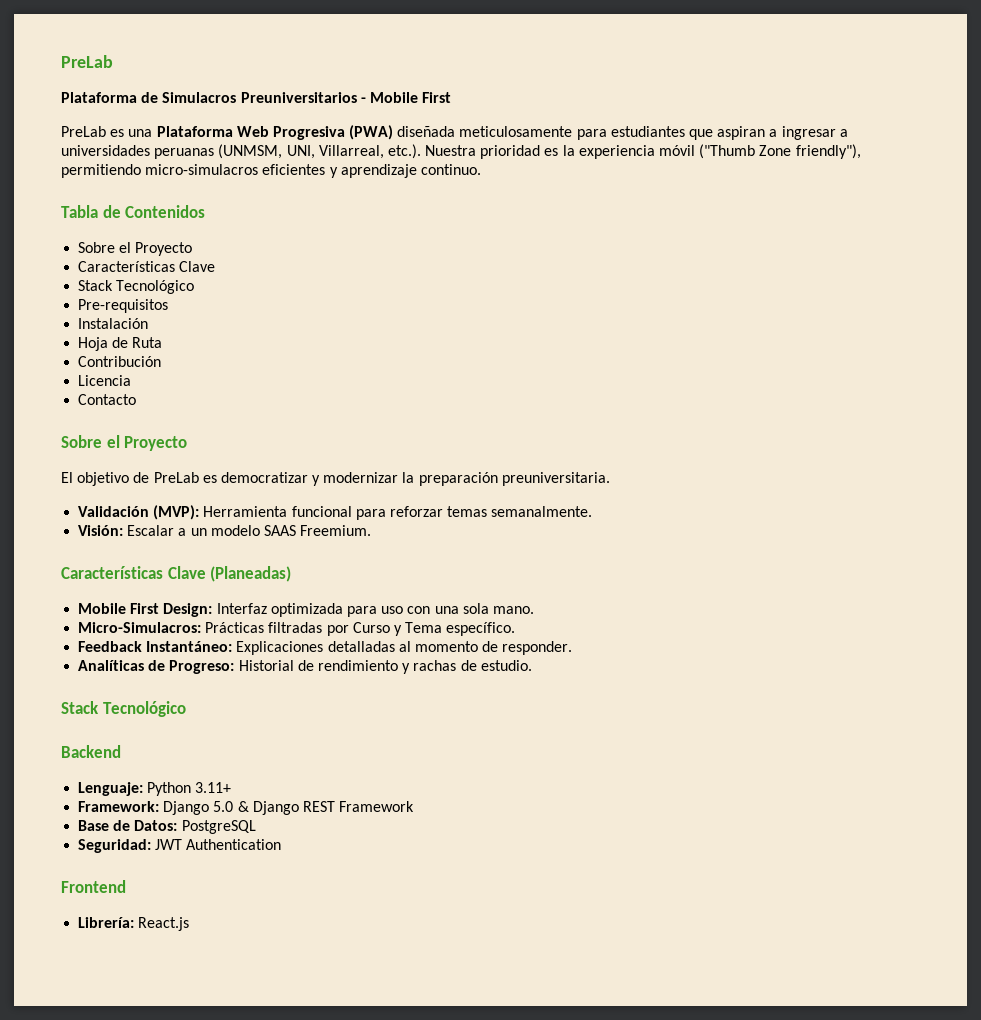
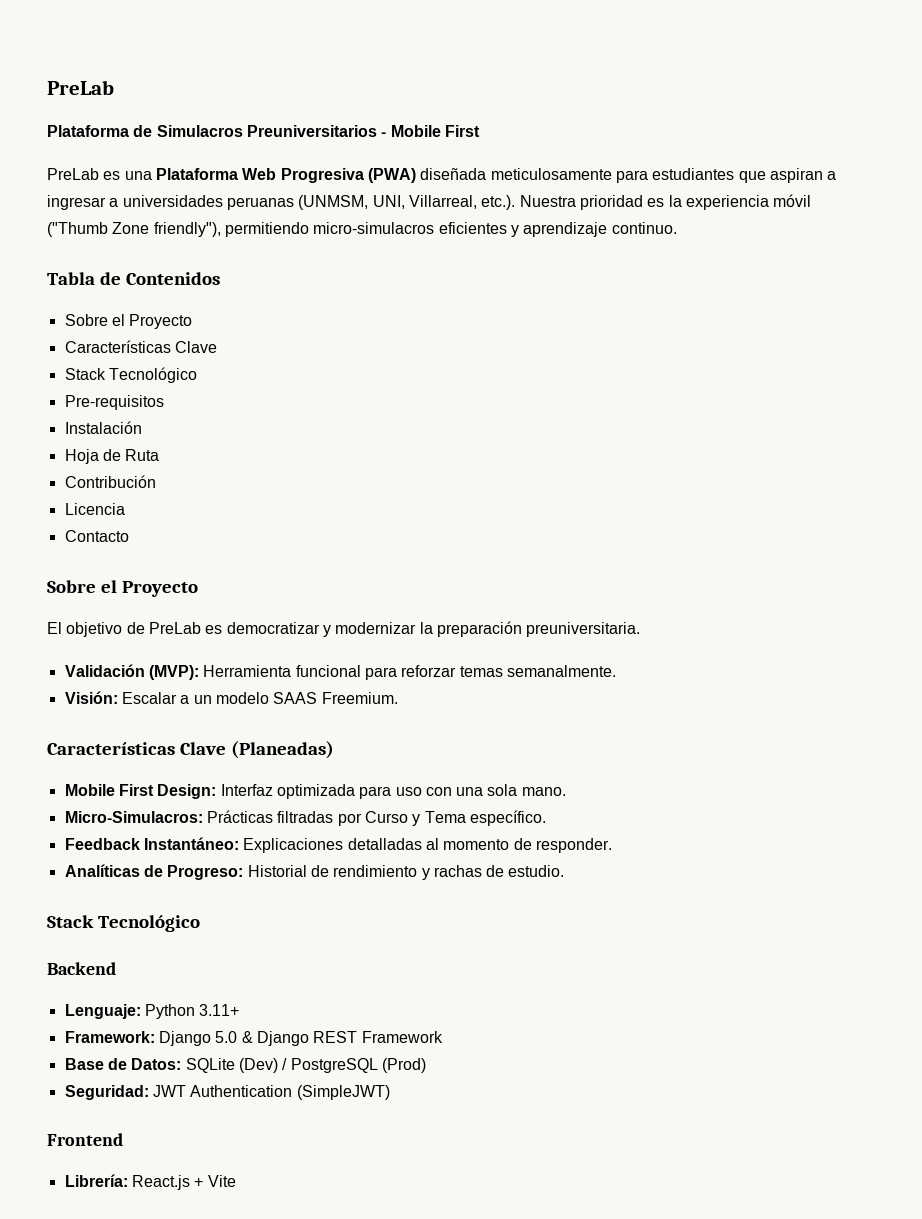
(178, 825) none -> [185,1058,288,1073] SQLite (Dev) /
(256, 827) none -> [381,1058,426,1073] (Prod)
(282, 844) none -> [296,1085,390,1100] (SimpleJWT)
(190, 924) none -> [194,1175,236,1187] + Vite

